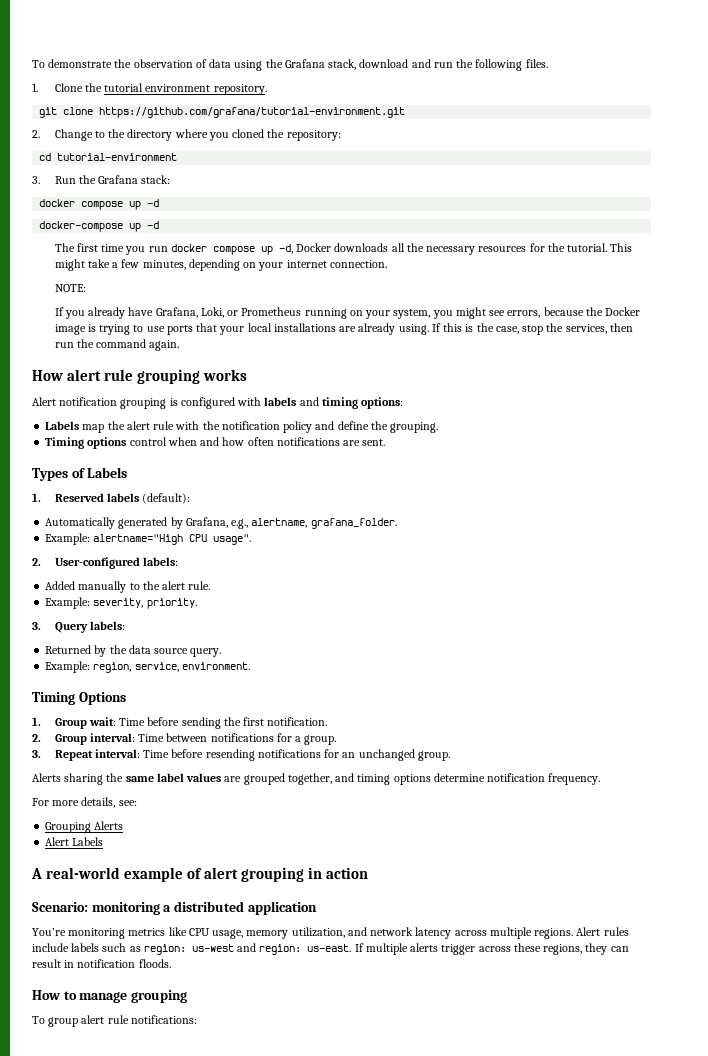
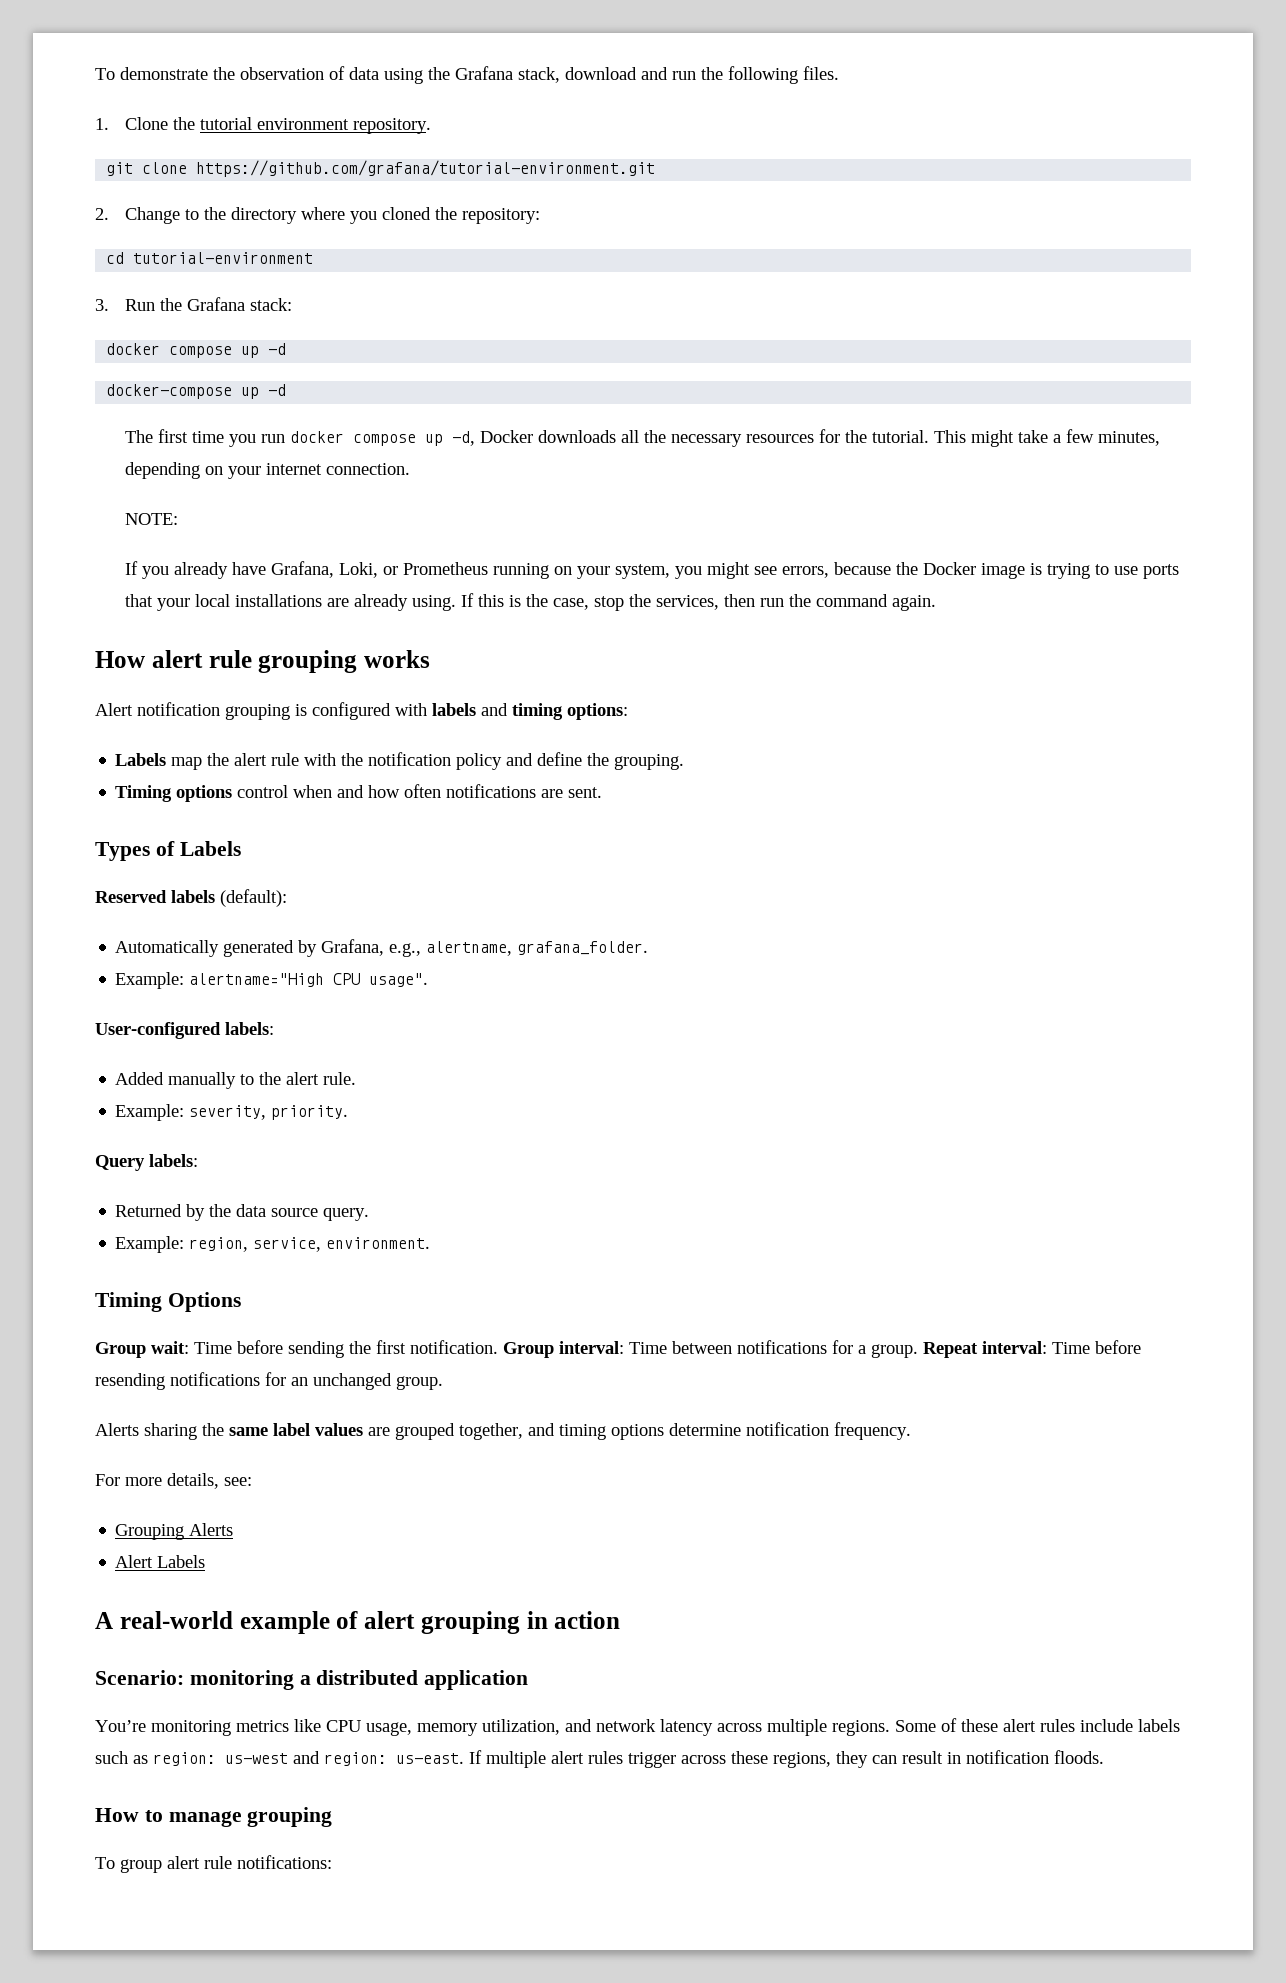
[32,493,41,502] 1. -> (241, 848) none
[32,558,41,566] 2. -> (429, 980) none
[32,622,41,630] 3. -> (349, 1112) none
[32,717,41,726] 1. -> (241, 1302) none
[32,734,41,742] // 2. -> (498, 1347) none
[32,750,41,758] // 3. -> (918, 1351) none
[576,927,601,936] Alert -> [895,1718,1036,1732] Some of these alert
[410,943,439,952] alerts -> [551,1751,623,1764] alert rules

